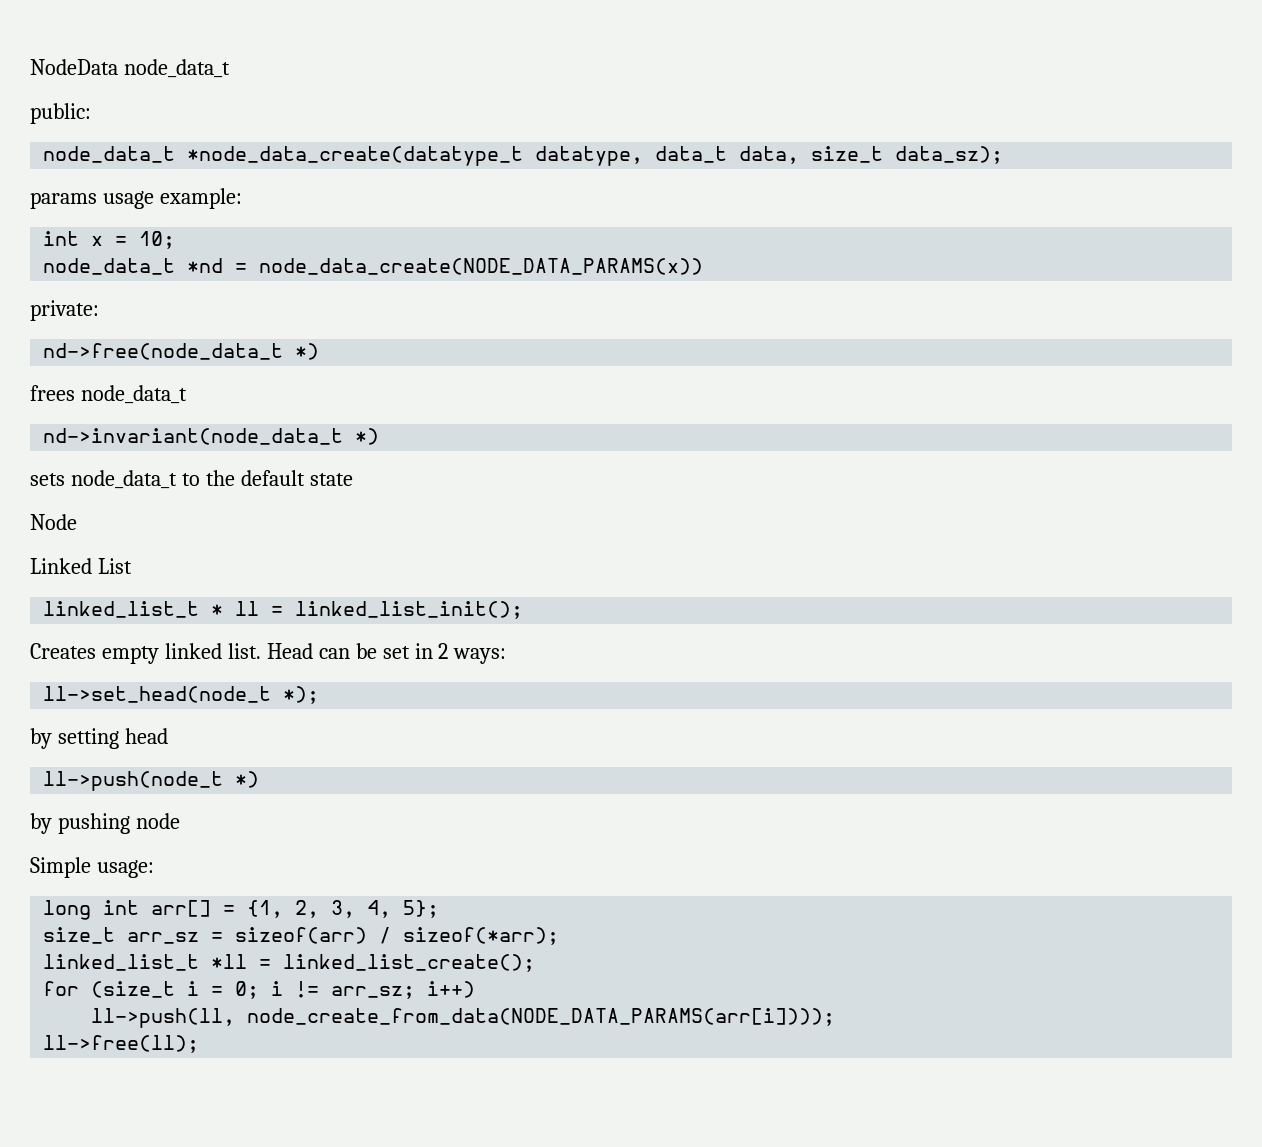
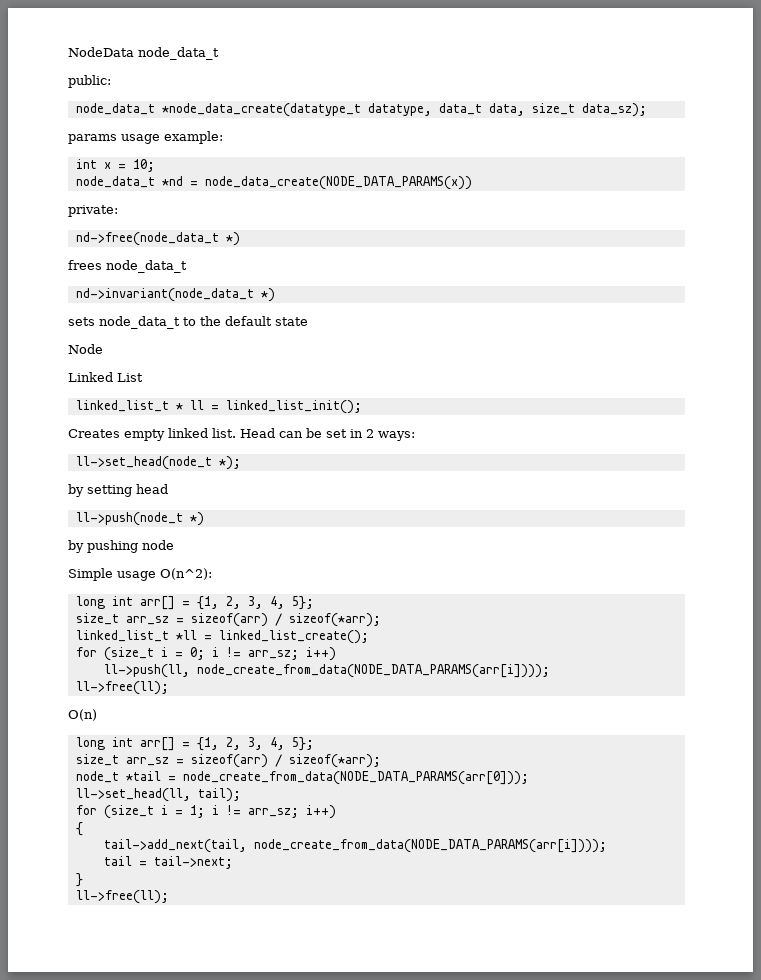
[96,860,154,878] usage: -> [117,568,212,581] usage O(n^2):
(200, 1044) none -> [68,709,97,721] [75,737,314,751] [75,754,381,768] [75,771,529,785] [75,788,241,802] [75,805,336,819] [75,822,83,836] [103,839,607,853] [103,856,233,869] [75,873,83,887] [75,890,169,904] // O(n) // long int arr[] = {1, 2, 3, 4, 5}; // size_t arr_sz = sizeof(arr) / sizeof(*arr); // node_t *tail = node_create_from_data(NODE_DATA_PARAMS(arr[0])); // ll->set_head(ll, tail); // for (size_t i = 1; i != arr_sz; i++) // { // tail->add_next(tail, node_create_from_data(NODE_DATA_PARAMS(arr[i]))); // tail = tail->next; // } // ll->free(ll);

